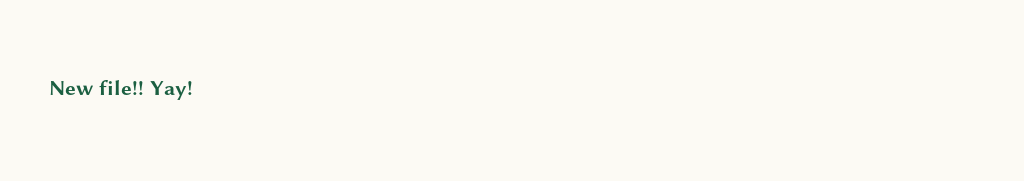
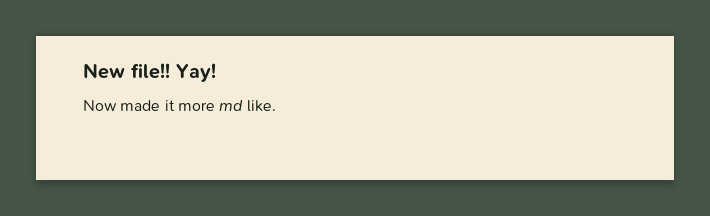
(193, 90) none -> [83,100,276,112] // Now made it more md like.

